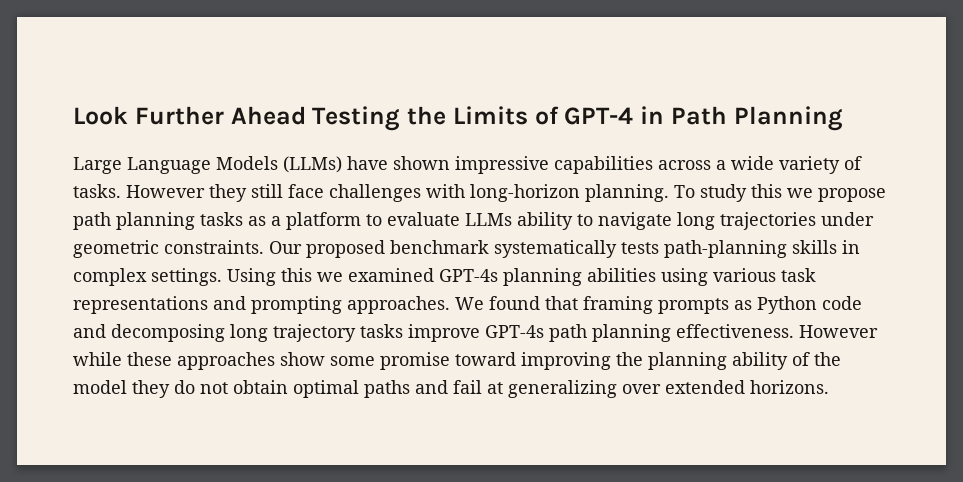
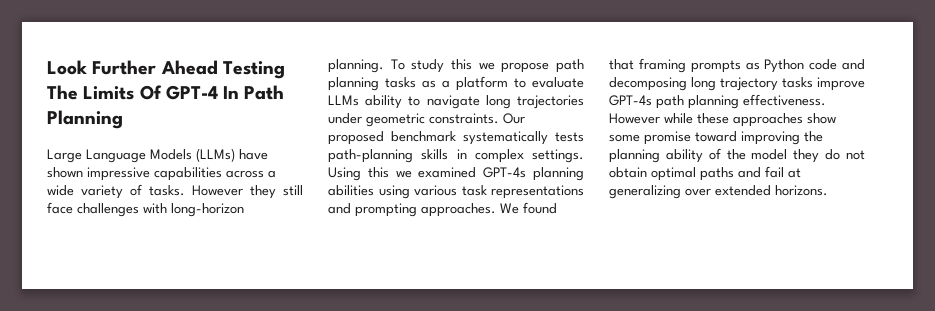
[407,106,664,125] the Limits of GPT-4 in -> [47,85,240,100] The Limits Of GPT-4 In

